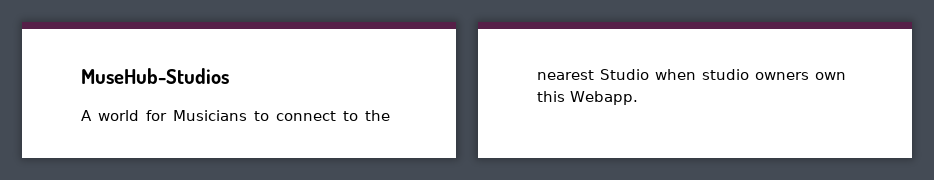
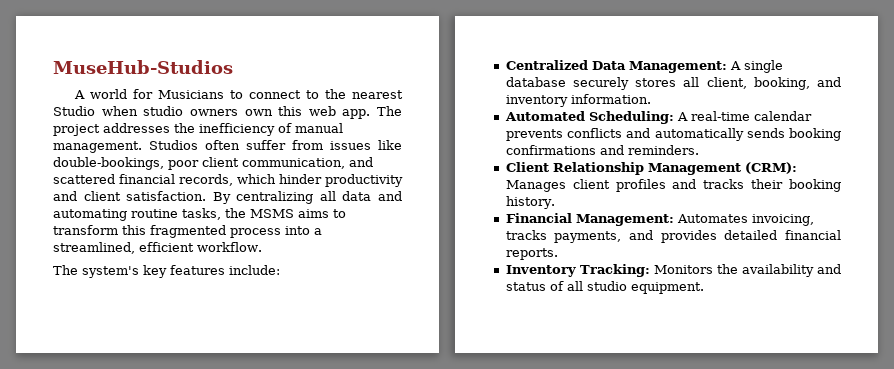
[570,91,638,105] Webapp. -> [308,106,402,119] [53,123,343,136] [53,140,402,153] [53,157,373,170] [53,174,403,187] [53,191,402,204] [53,208,346,221] [53,225,322,238] [53,242,262,254] [53,265,280,278] [505,60,783,73] [505,77,841,90] [505,94,651,107] [504,111,812,124] [505,128,841,141] [505,145,699,155] [505,162,797,175] [505,179,841,192] [505,196,555,209] [505,213,814,226] [505,230,841,243] [505,248,558,260] [505,264,841,277] [505,281,704,294] web app. The project addresses the inefficiency of manual management. Studios often suffer from issues like double-bookings, poor client communication, and scattered financial records, which hinder productivity and client satisfaction. By centralizing all data and automating routine tasks, the MSMS aims to transform this fragmented process into a streamlined, efficient workflow. // The system's key features include: // Centralized Data Management: A single database securely stores all client, booking, and inventory information. // Automated Scheduling: A real-time calendar prevents conflicts and automatically sends booking confirmations and reminders. // Client Relationship Management (CRM): Manages client profiles and tracks their booking history. // Financial Management: Automates invoicing, tracks payments, and provides detailed financial reports. // Inventory Tracking: Monitors the availability and status of all studio equipment.

